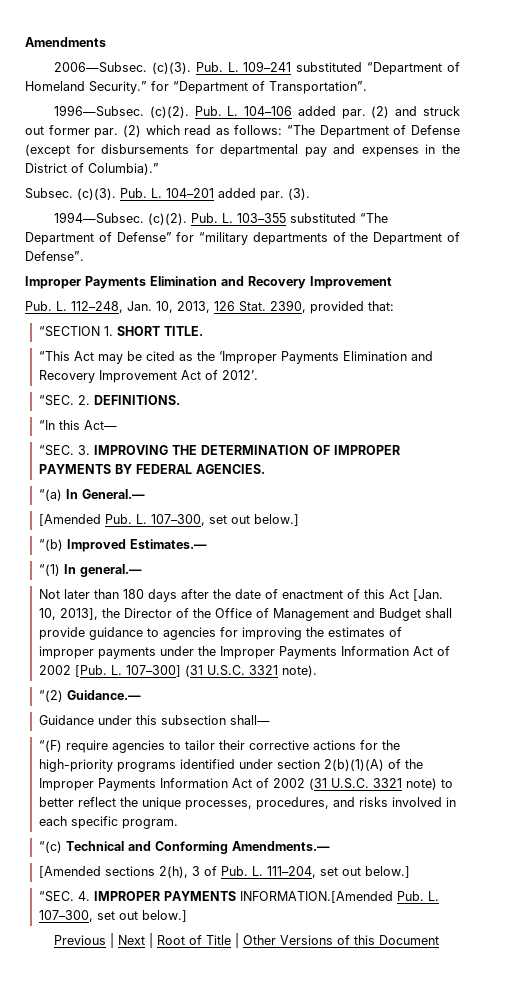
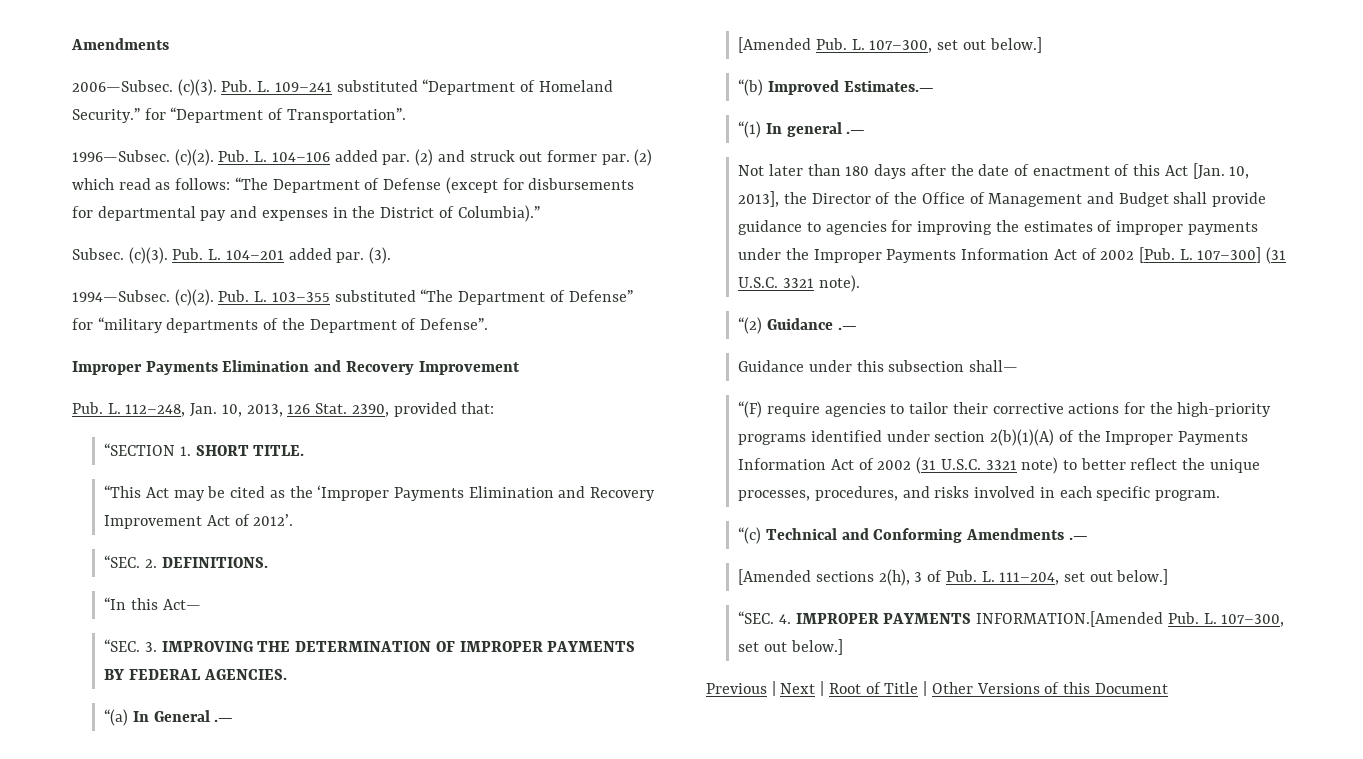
[81,489,145,499] General.— -> [153,710,234,722] General .—
[79,564,142,577] general.— -> [786,122,866,137] general .—
[66,690,141,700] Guidance.— -> [766,318,857,330] Guidance .—
[231,841,330,851] Amendments.— -> [966,528,1088,540] Amendments .—

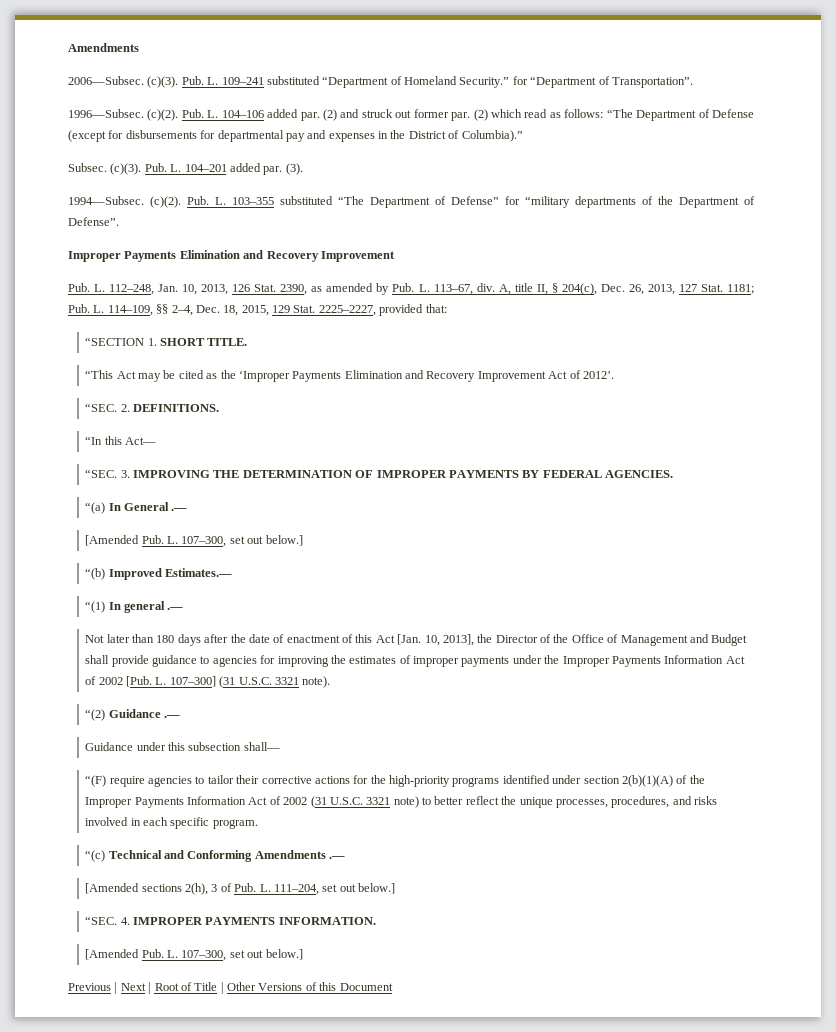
(389, 410) none -> [311,283,755,295] [68,304,376,316] as amended by Pub. L. 113–67, div. A, title II, § 204(c), Dec. 26, 2013, 127 Stat. 1181; Pub. L. 114–109, §§ 2–4, Dec. 18, 2015, 129 Stat. 2225–2227,
[976,611,1164,627] INFORMATION.[Amended -> [278,917,376,925] [85,949,140,960] INFORMATION. // [Amended

